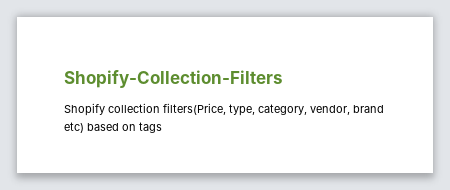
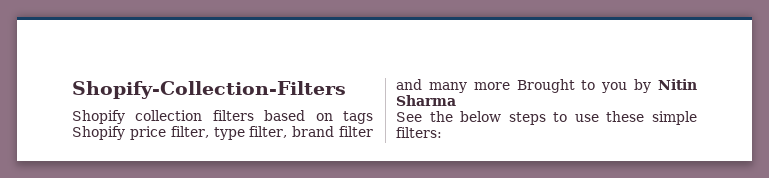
[163,103,384,116] [64,122,162,133] filters(Price, type, category, vendor, brand etc) based on tags -> [212,110,373,124] [72,126,373,140] [396,79,697,93] [396,95,456,106] [396,111,697,125] [396,127,442,138] filters based on tags Shopify price filter, type filter, brand filter and many more Brought to you by Nitin Sharma // See the below steps to use these simple filters:

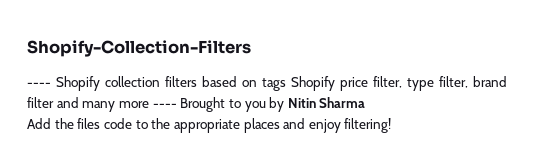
(346, 90) none -> [27,82,51,87] ----
(510, 86) none -> [152,103,177,108] ----
[396,111,697,125] [396,127,442,138] See the below steps to use these simple filters: -> [27,118,392,133] Add the files code to the appropriate places and enjoy filtering!

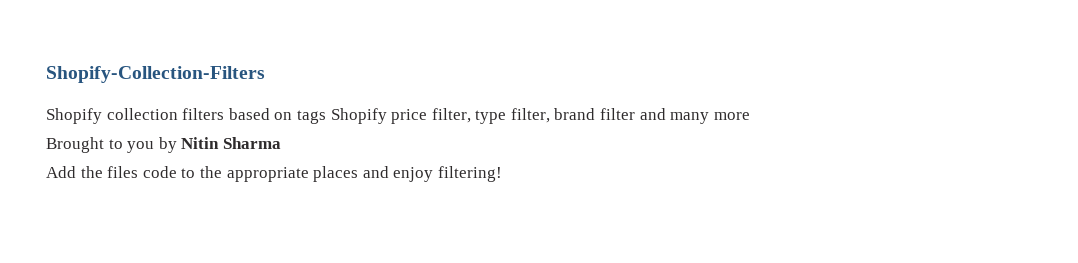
[27,82,51,87] ---- -> (265, 74) none
[152,103,177,108] ---- -> (750, 116) //

